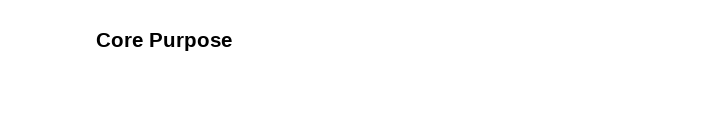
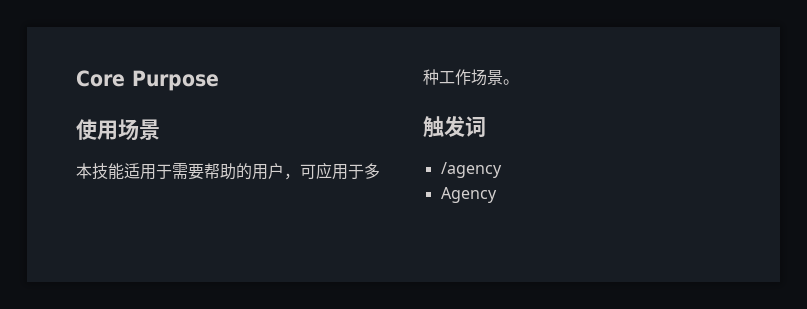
(232, 42) none -> [76,119,160,141] [76,162,380,180] [423,69,519,86] [423,116,486,137] [440,162,502,178] [440,187,497,203] // 使用场景 // 本技能适用于需要帮助的用户，可应用于多种工作场景。 // 触发词 // /agency // Agency

